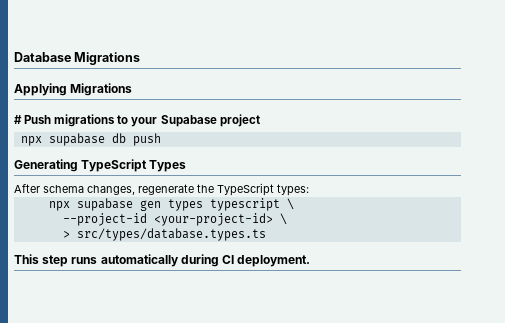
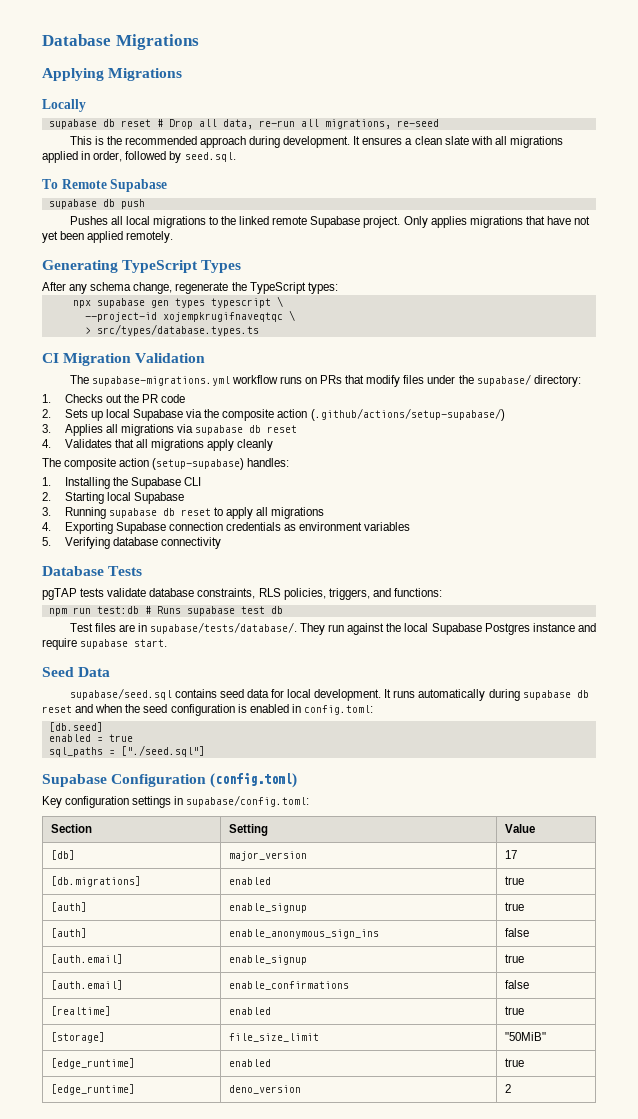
[14,114,260,127] [20,136,42,146] # Push migrations to your Supabase project // npx -> [42,99,86,112] [48,119,439,129] [69,136,563,148] [42,151,236,163] [42,179,168,192] Locally // supabase db reset # Drop all data, re-run all migrations, re-seed // This is the recommended approach during development. It ensures a clean slate with all migrations applied in order, followed by seed.sql. // To Remote Supabase //
(161, 139) none -> [69,216,591,228] [42,231,174,243] // Pushes all local migrations to the linked remote Supabase project. Only applies migrations that have not yet been applied remotely.
[43,185,135,195] schema changes, -> [69,282,173,294] any schema change,
[153,213,273,226] <your-project-id> -> [162,312,283,322] xojempkrugifnaveqtqc
[14,254,311,267] This step runs automatically during CI deployment. -> [42,353,206,366] [69,374,581,387] [42,394,186,403] [42,408,505,421] [42,424,298,436] [42,439,274,451] [42,458,290,470] [42,477,202,489] [42,492,184,504] [42,507,325,519] [42,522,411,534] [42,537,221,549] [42,566,143,576] [42,588,442,600] [48,606,283,616] [69,622,596,635] [42,638,168,650] [42,667,111,677] [69,688,589,701] [42,704,373,716] [48,722,103,732] [48,734,133,742] [48,745,205,757] [42,773,298,788] [42,795,310,808] [50,824,92,833] [228,824,268,836] [504,824,535,833] [50,850,75,860] [228,851,307,861] [504,850,517,859] [50,876,141,887] [228,877,271,885] [504,876,524,885] [50,902,87,912] [228,903,307,913] [504,902,524,911] [50,928,87,938] [228,929,379,939] [504,928,529,937] [50,954,123,964] [228,955,307,965] [504,954,524,963] [50,980,123,990] [228,981,349,990] [504,980,529,989] [50,1006,111,1016] [228,1007,271,1015] [504,1006,524,1015] [50,1032,105,1043] [228,1033,319,1042] [504,1032,546,1041] [50,1058,135,1069] [228,1059,271,1067] [504,1058,524,1067] [50,1084,135,1095] [228,1085,301,1094] [504,1084,511,1093] CI Migration Validation // The supabase-migrations.yml workflow runs on PRs that modify files under the supabase/ directory: // 1. Checks out the PR code // 2. Sets up local Supabase via the composite action (.github/actions/setup-supabase/) // 3. Applies all migrations via supabase db reset // 4. Validates that all migrations apply cleanly // The composite action (setup-supabase) handles: // 1. Installing the Supabase CLI // 2. Starting local Supabase // 3. Running supabase db reset to apply all migrations // 4. Exporting Supabase connection credentials as environment variables // 5. Verifying database connectivity // Database Tests // pgTAP tests validate database constraints, RLS policies, triggers, and functions: // npm run test:db # Runs supabase test db // Test files are in supabase/tests/database/. They run against the local Supabase Postgres instance and require supabase start. // Seed Data // supabase/seed.sql contains seed data for local development. It runs automatically during supabase db reset and when the seed configuration is enabled in config.toml: // [db.seed] // enabled = true // sql_paths = ["./seed.sql"] // Supabase Configuration (config.toml) // Key configuration settings in supabase/config.toml: // Section | Setting | Value // [db] | major_version | 17 // [db.migrations] | enabled | true // [auth] | enable_signup | true // [auth] | enable_anonymous_sign_ins | false // [auth.email] | enable_signup | true // [auth.email] | enable_confirmations | false // [realtime] | enabled | true // [storage] | file_size_limit | "50MiB" // [edge_runtime] | enabled | true // [edge_runtime] | deno_version | 2

